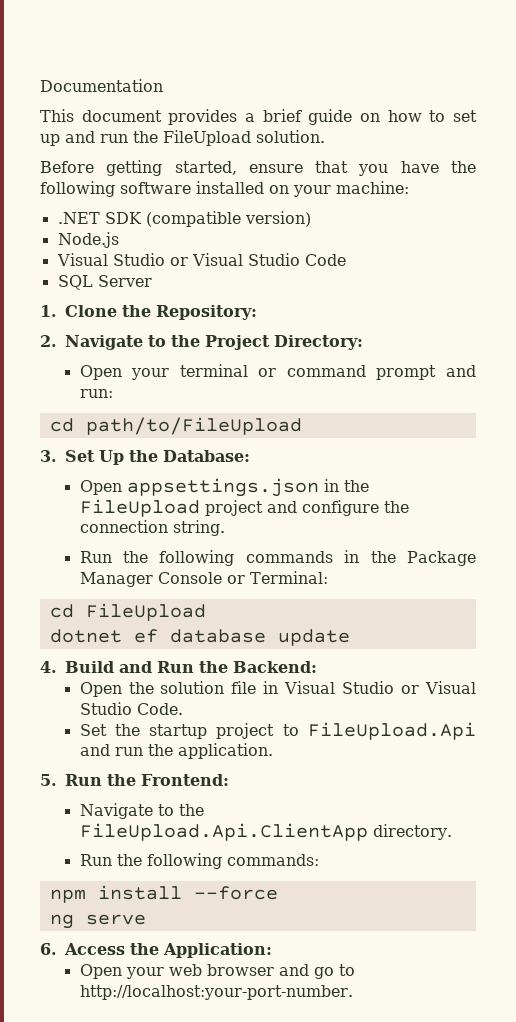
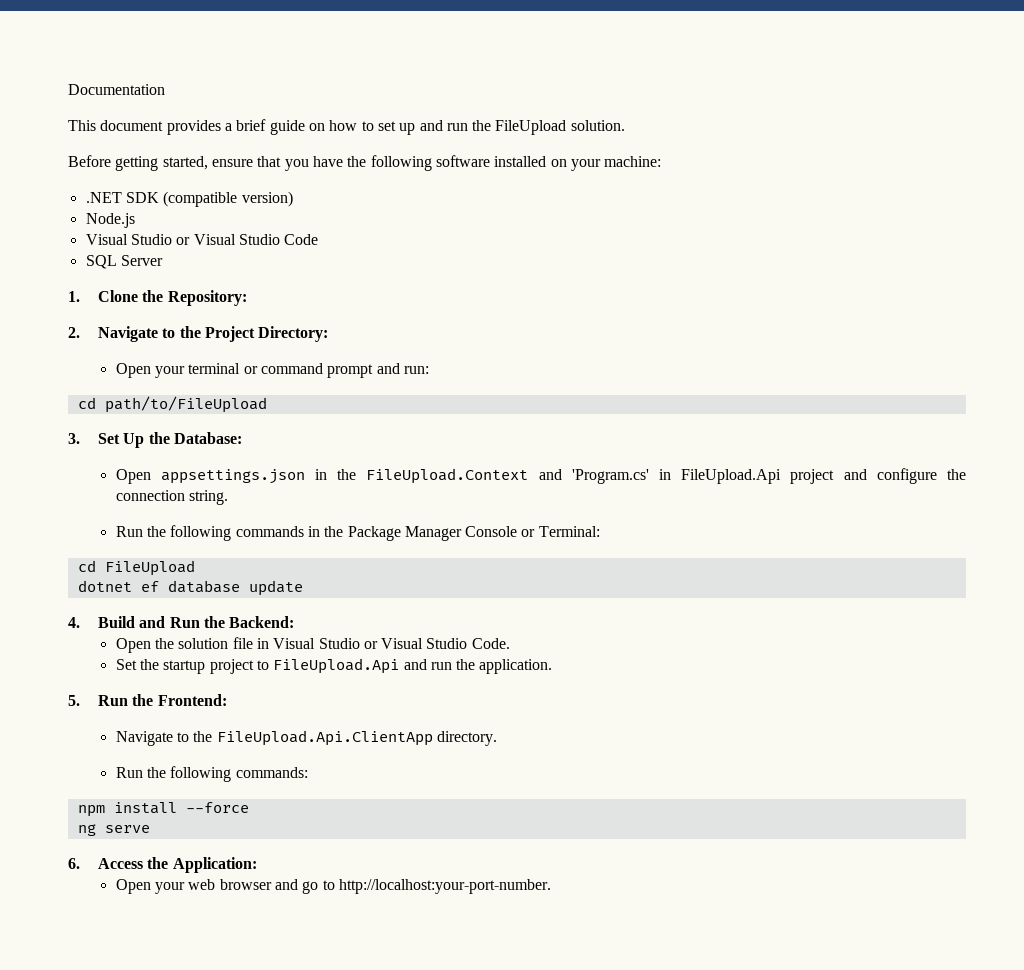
[79,499,200,517] FileUpload -> [366,468,782,484] FileUpload.Context and 'Program.cs' in FileUpload.Api

